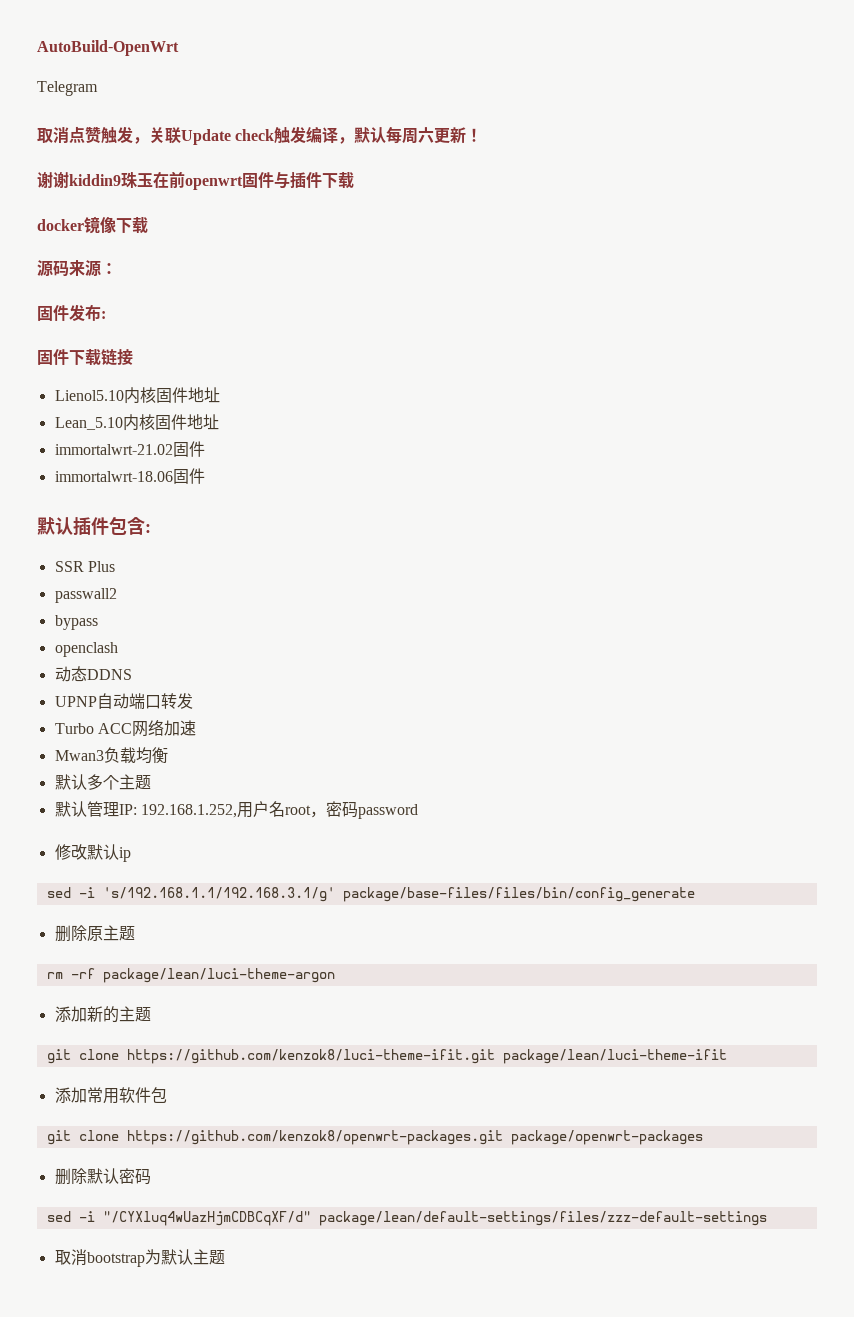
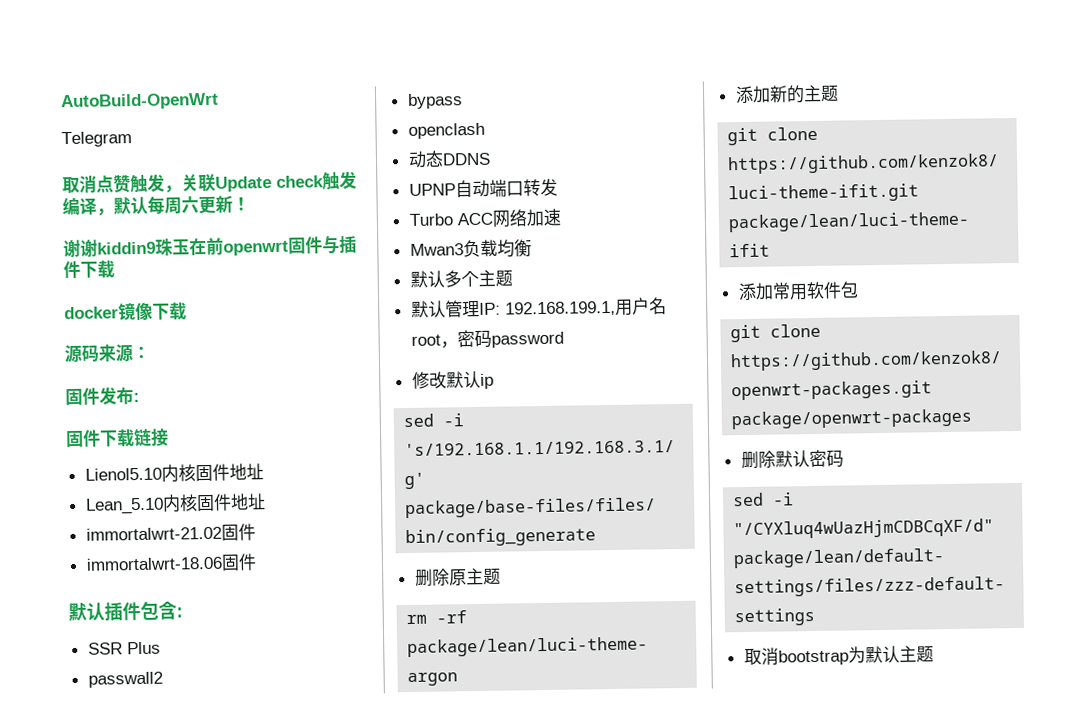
[140,804,237,818] 192.168.1.252, -> [504,300,616,317] 192.168.199.1,

